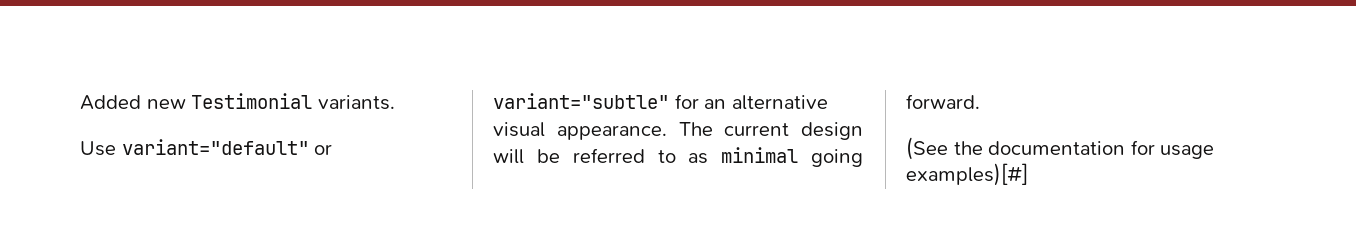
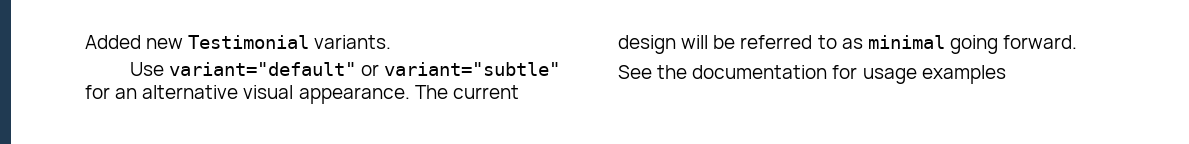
[906,137,948,160] (See -> [618,65,652,79] See
[906,163,1028,186] examples)[#] -> [921,65,1006,84] examples

